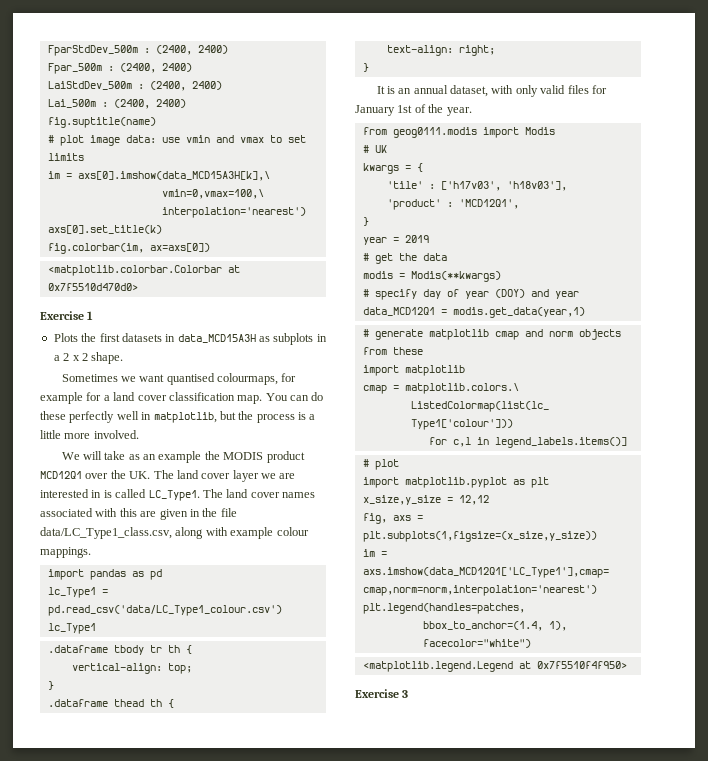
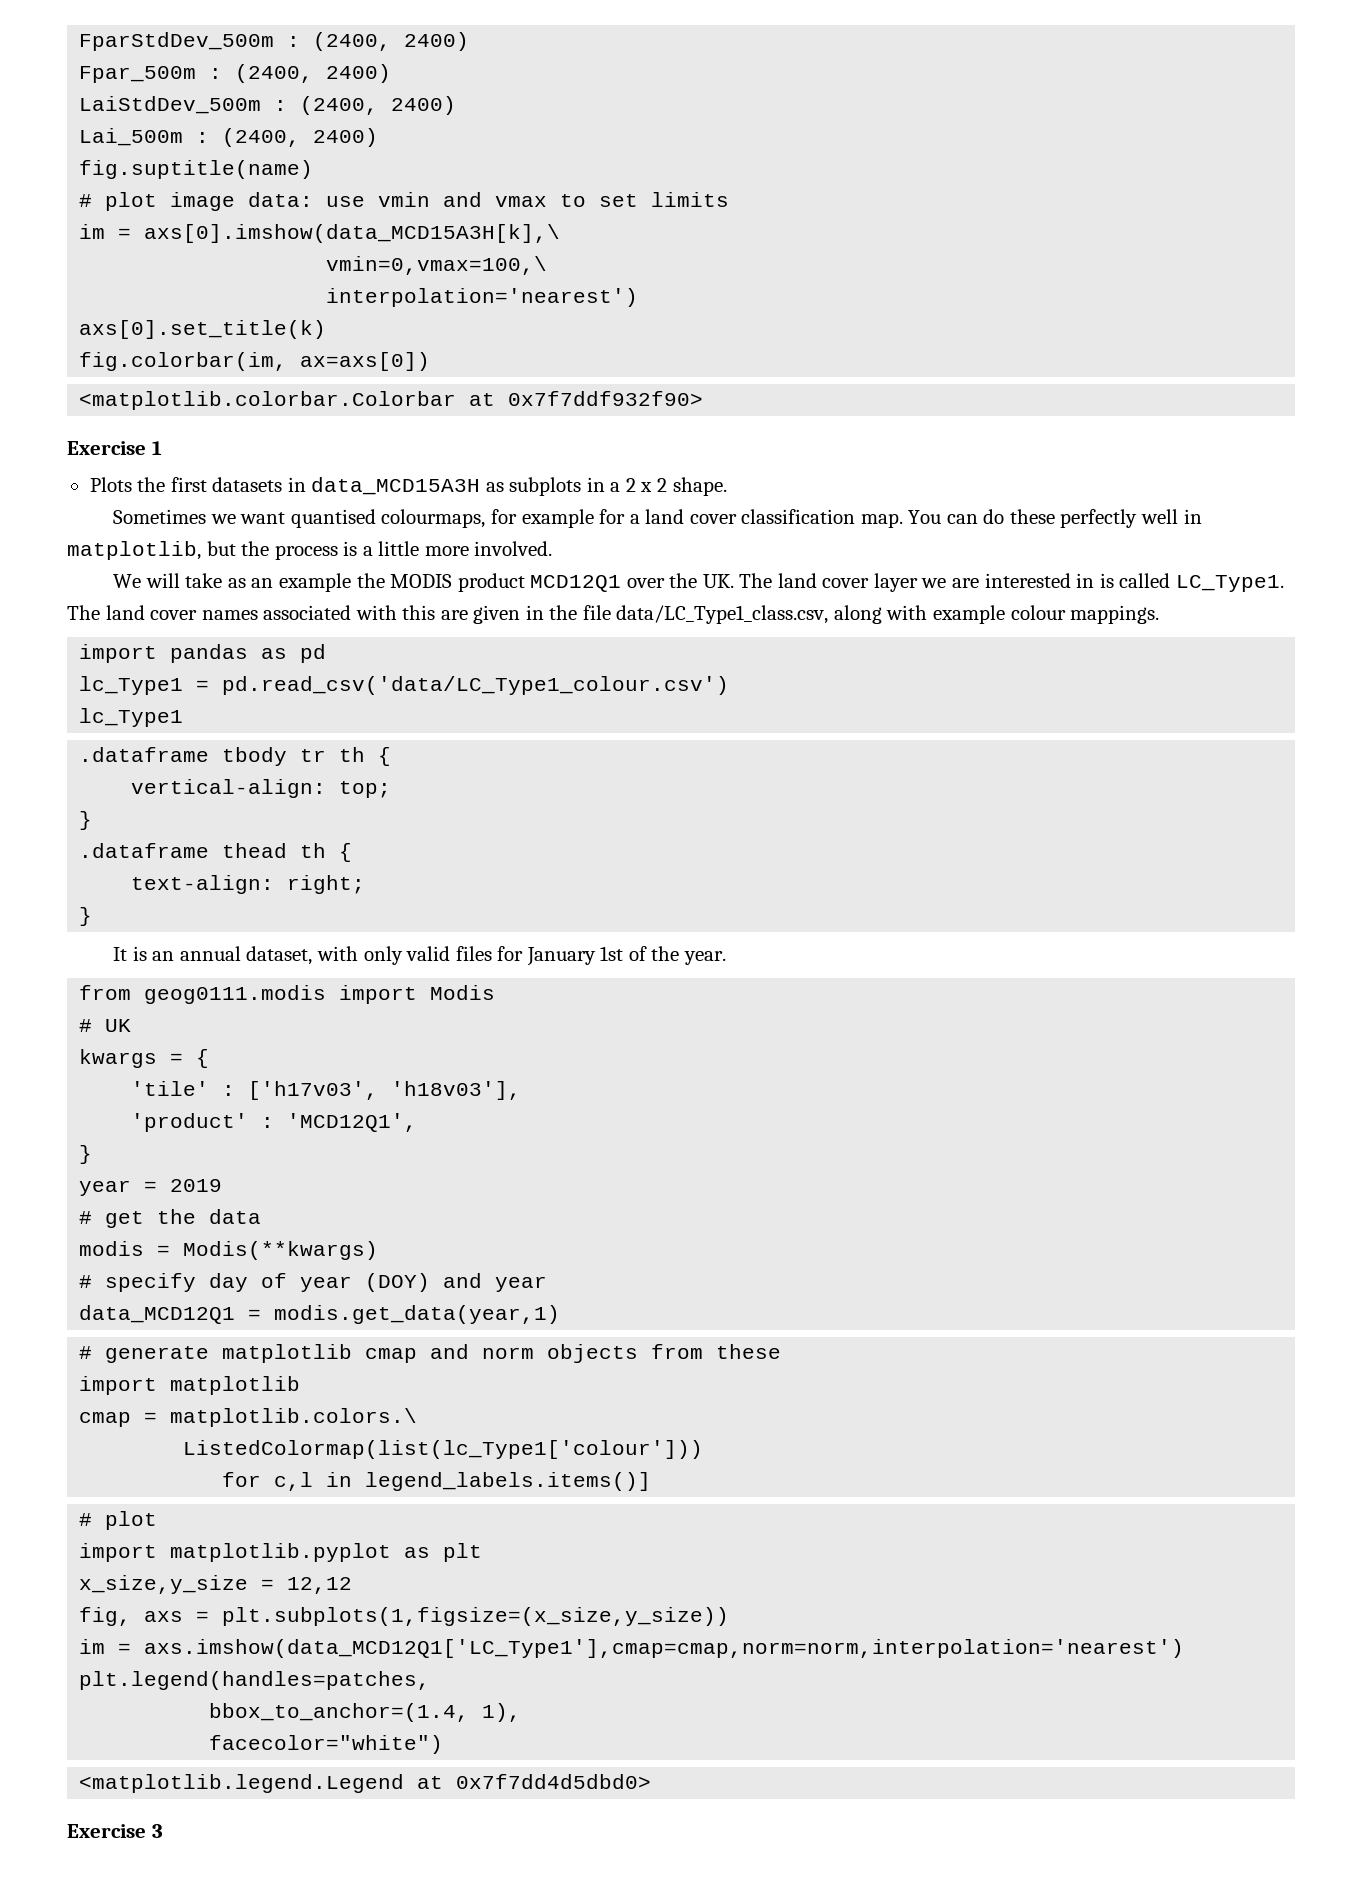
[47,283,138,291] 0x7f5510d470d0> -> [508,391,704,406] 0x7f7ddf932f90>
[536,661,627,669] 0x7f5510f4f950> -> [456,1774,652,1789] 0x7f7dd4d5dbd0>

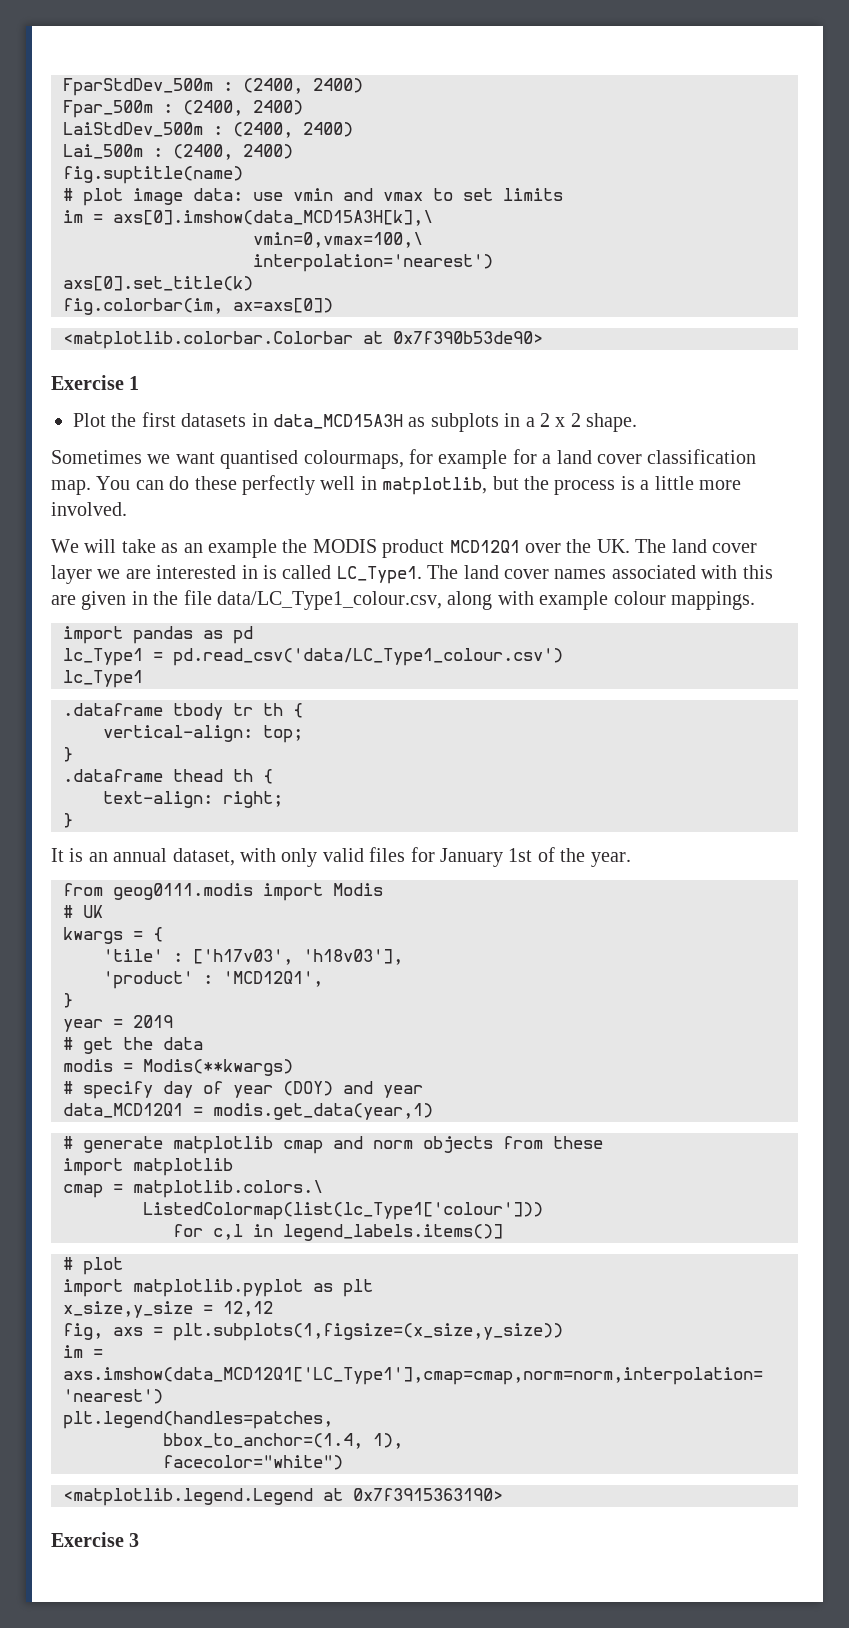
[508,391,704,406] 0x7f7ddf932f90> -> [393,331,543,344] 0x7f390b53de90>
[89,477,132,492] Plots -> [73,413,106,427] Plot
[616,605,829,624] data/LC_Type1_class.csv, -> [217,591,442,610] data/LC_Type1_colour.csv,
[456,1774,652,1789] 0x7f7dd4d5dbd0> -> [353,1488,503,1501] 0x7f3915363190>

